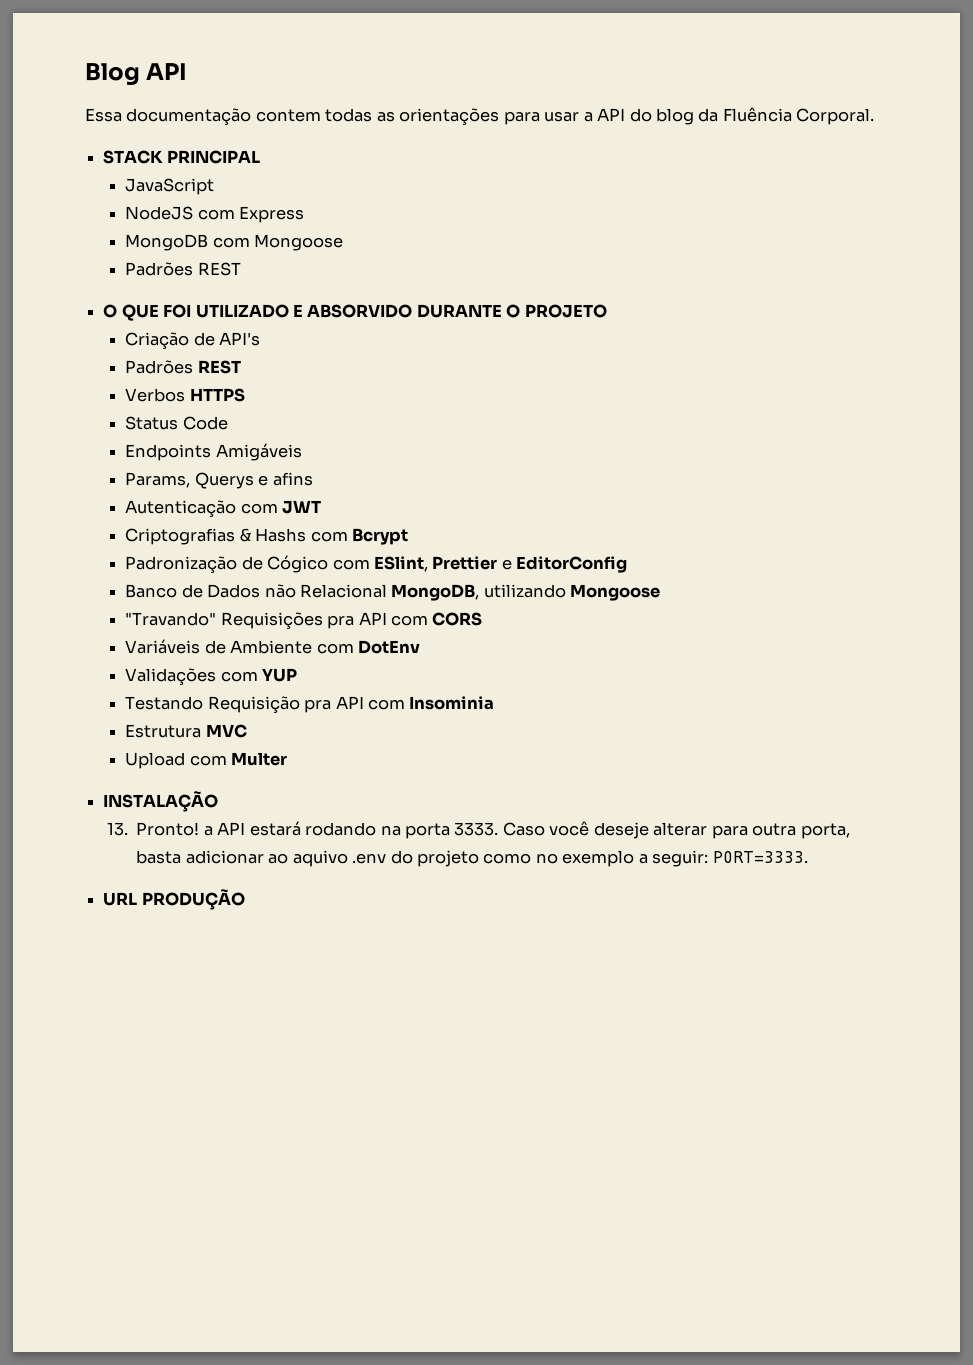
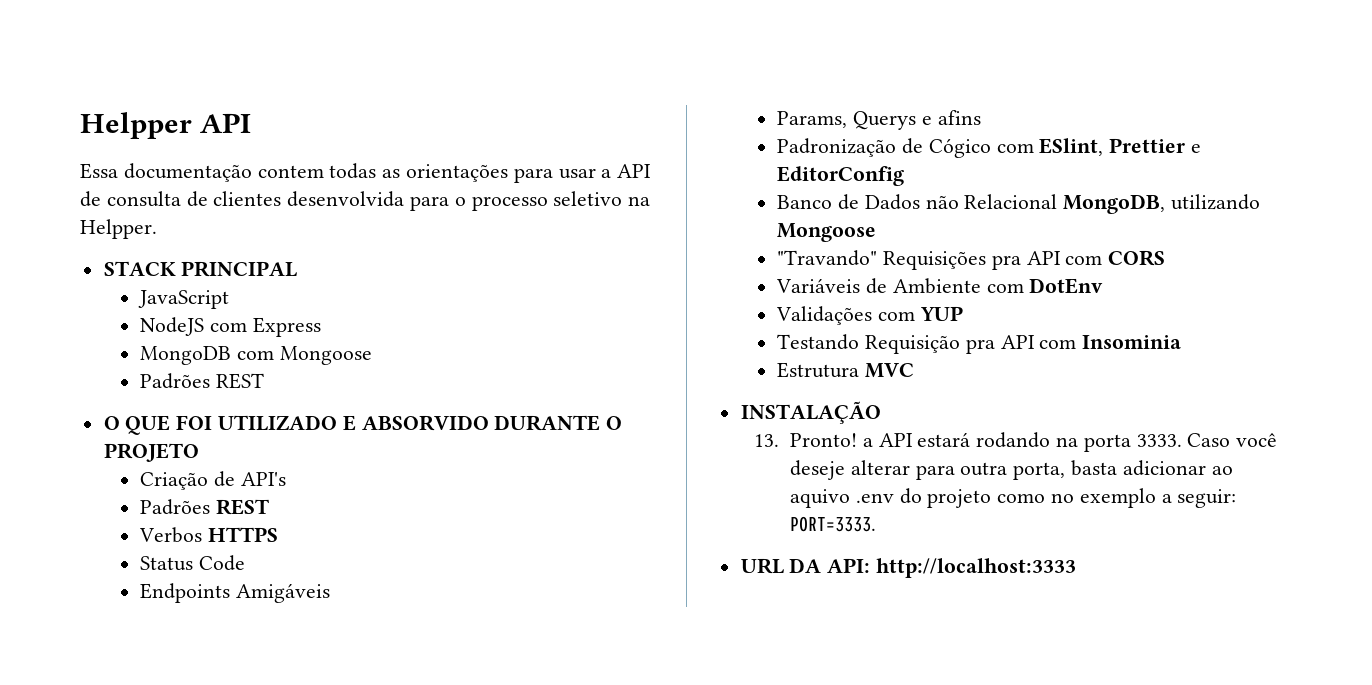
[85,63,140,86] Blog -> [80,112,192,139] Helpper
[629,107,875,125] do blog da Fluência Corporal. -> [80,191,651,211] [80,219,157,239] de consulta de clientes desenvolvida para o processo seletivo na Helpper.
[125,500,322,517] [125,528,408,545] // Autenticação com JWT // Criptografias & Hashs com Bcrypt -> (981, 117) none
[125,752,288,769] // Upload com Multer -> (914, 370) none
[141,889,245,910] PRODUÇÃO -> [789,558,1077,578] DA API: http://localhost:3333

